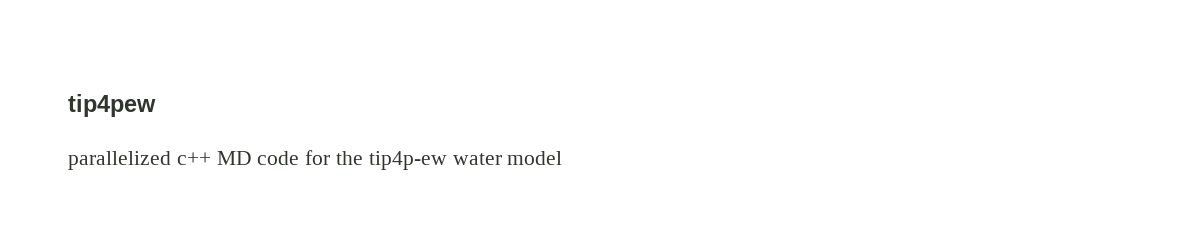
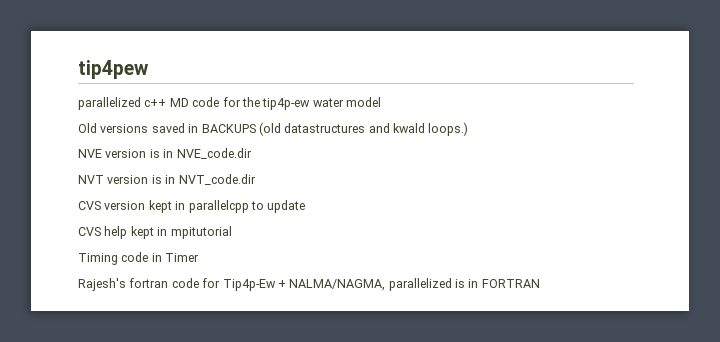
(563, 158) none -> [78,122,469,136] [78,148,252,159] [78,174,256,185] [78,200,306,213] [78,226,232,239] [78,252,200,265] [78,278,540,291] // Old versions saved in BACKUPS (old datastructures and kwald loops.) // NVE version is in NVE_code.dir // NVT version is in NVT_code.dir // CVS version kept in parallelcpp to update // CVS help kept in mpitutorial // Timing code in Timer // Rajesh's fortran code for Tip4p-Ew + NALMA/NAGMA, parallelized is in FORTRAN

